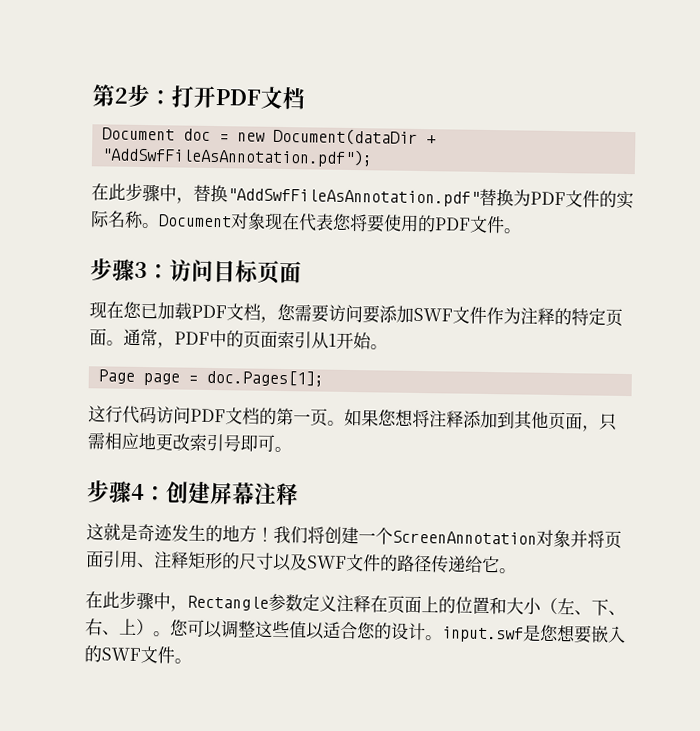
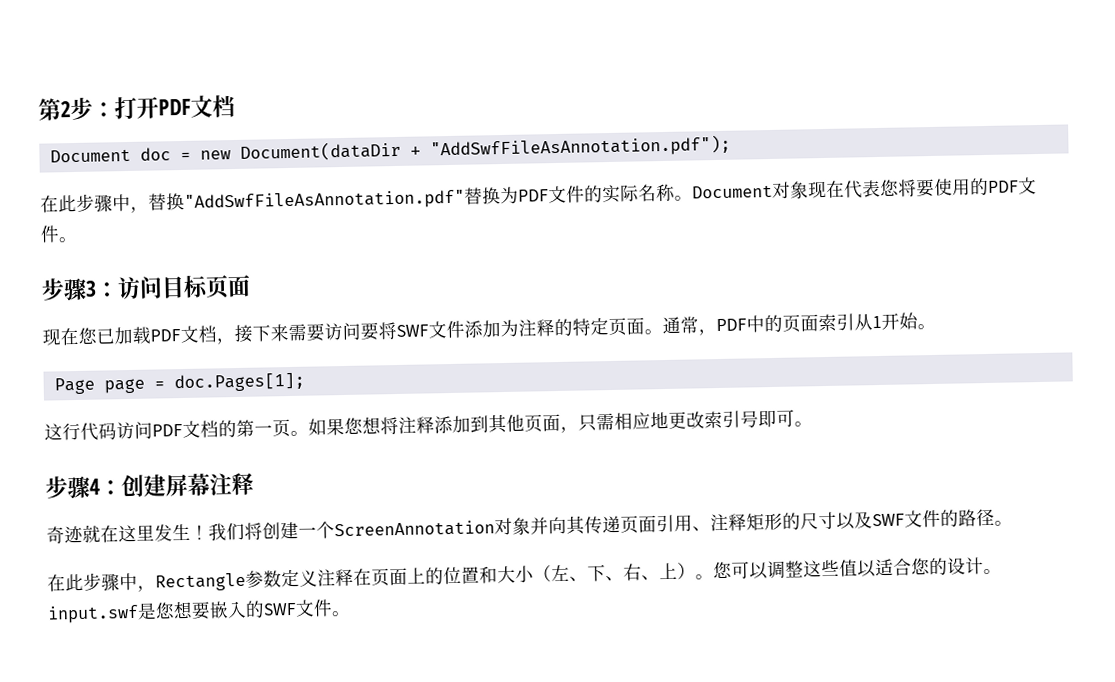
[277,303,296,321] 您 -> [234,324,289,344] 接下来
[379,305,504,325] 添加SWF文件作 -> [378,320,501,340] 将SWF文件添加
[86,522,257,543] 这就是奇迹发生的地方 -> [46,523,191,544] 奇迹就在这里发生
[587,530,605,548] 将 -> [548,515,621,535] 向其传递
[430,555,500,574] 传递给它 -> (995, 517) none

